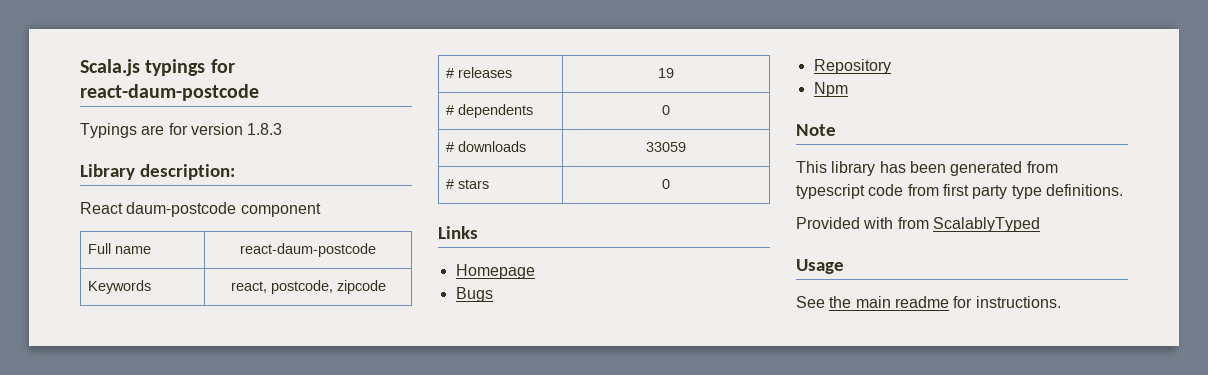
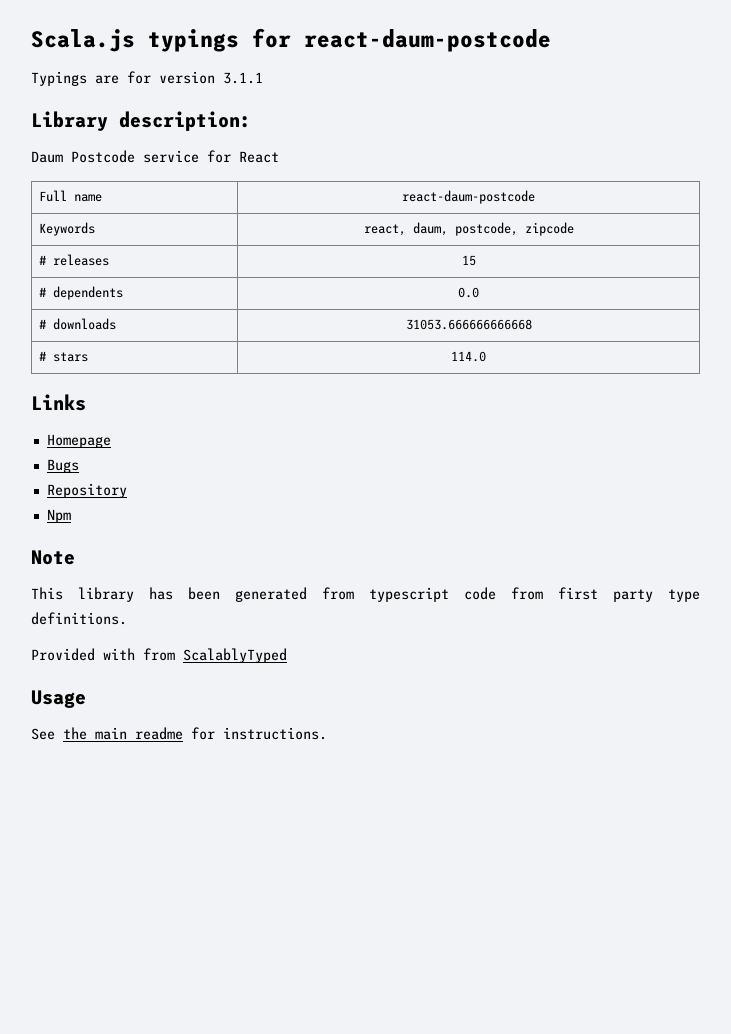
[247,123,283,135] 1.8.3 -> [223,72,263,84] 3.1.1
(235, 172) none -> [31,150,231,163] Daum Postcode service for
[126,202,321,217] daum-postcode component -> (279, 157) none
(267, 287) none -> [412,222,448,236] daum,
[658,68,674,78] 19 -> [461,255,476,266] 15
[662,105,670,115] 0 -> [458,287,479,298] 0.0
[646,142,686,152] 33059 -> [405,319,532,330] 31053.666666666668
[662,179,670,189] 0 -> [451,351,486,362] 114.0

